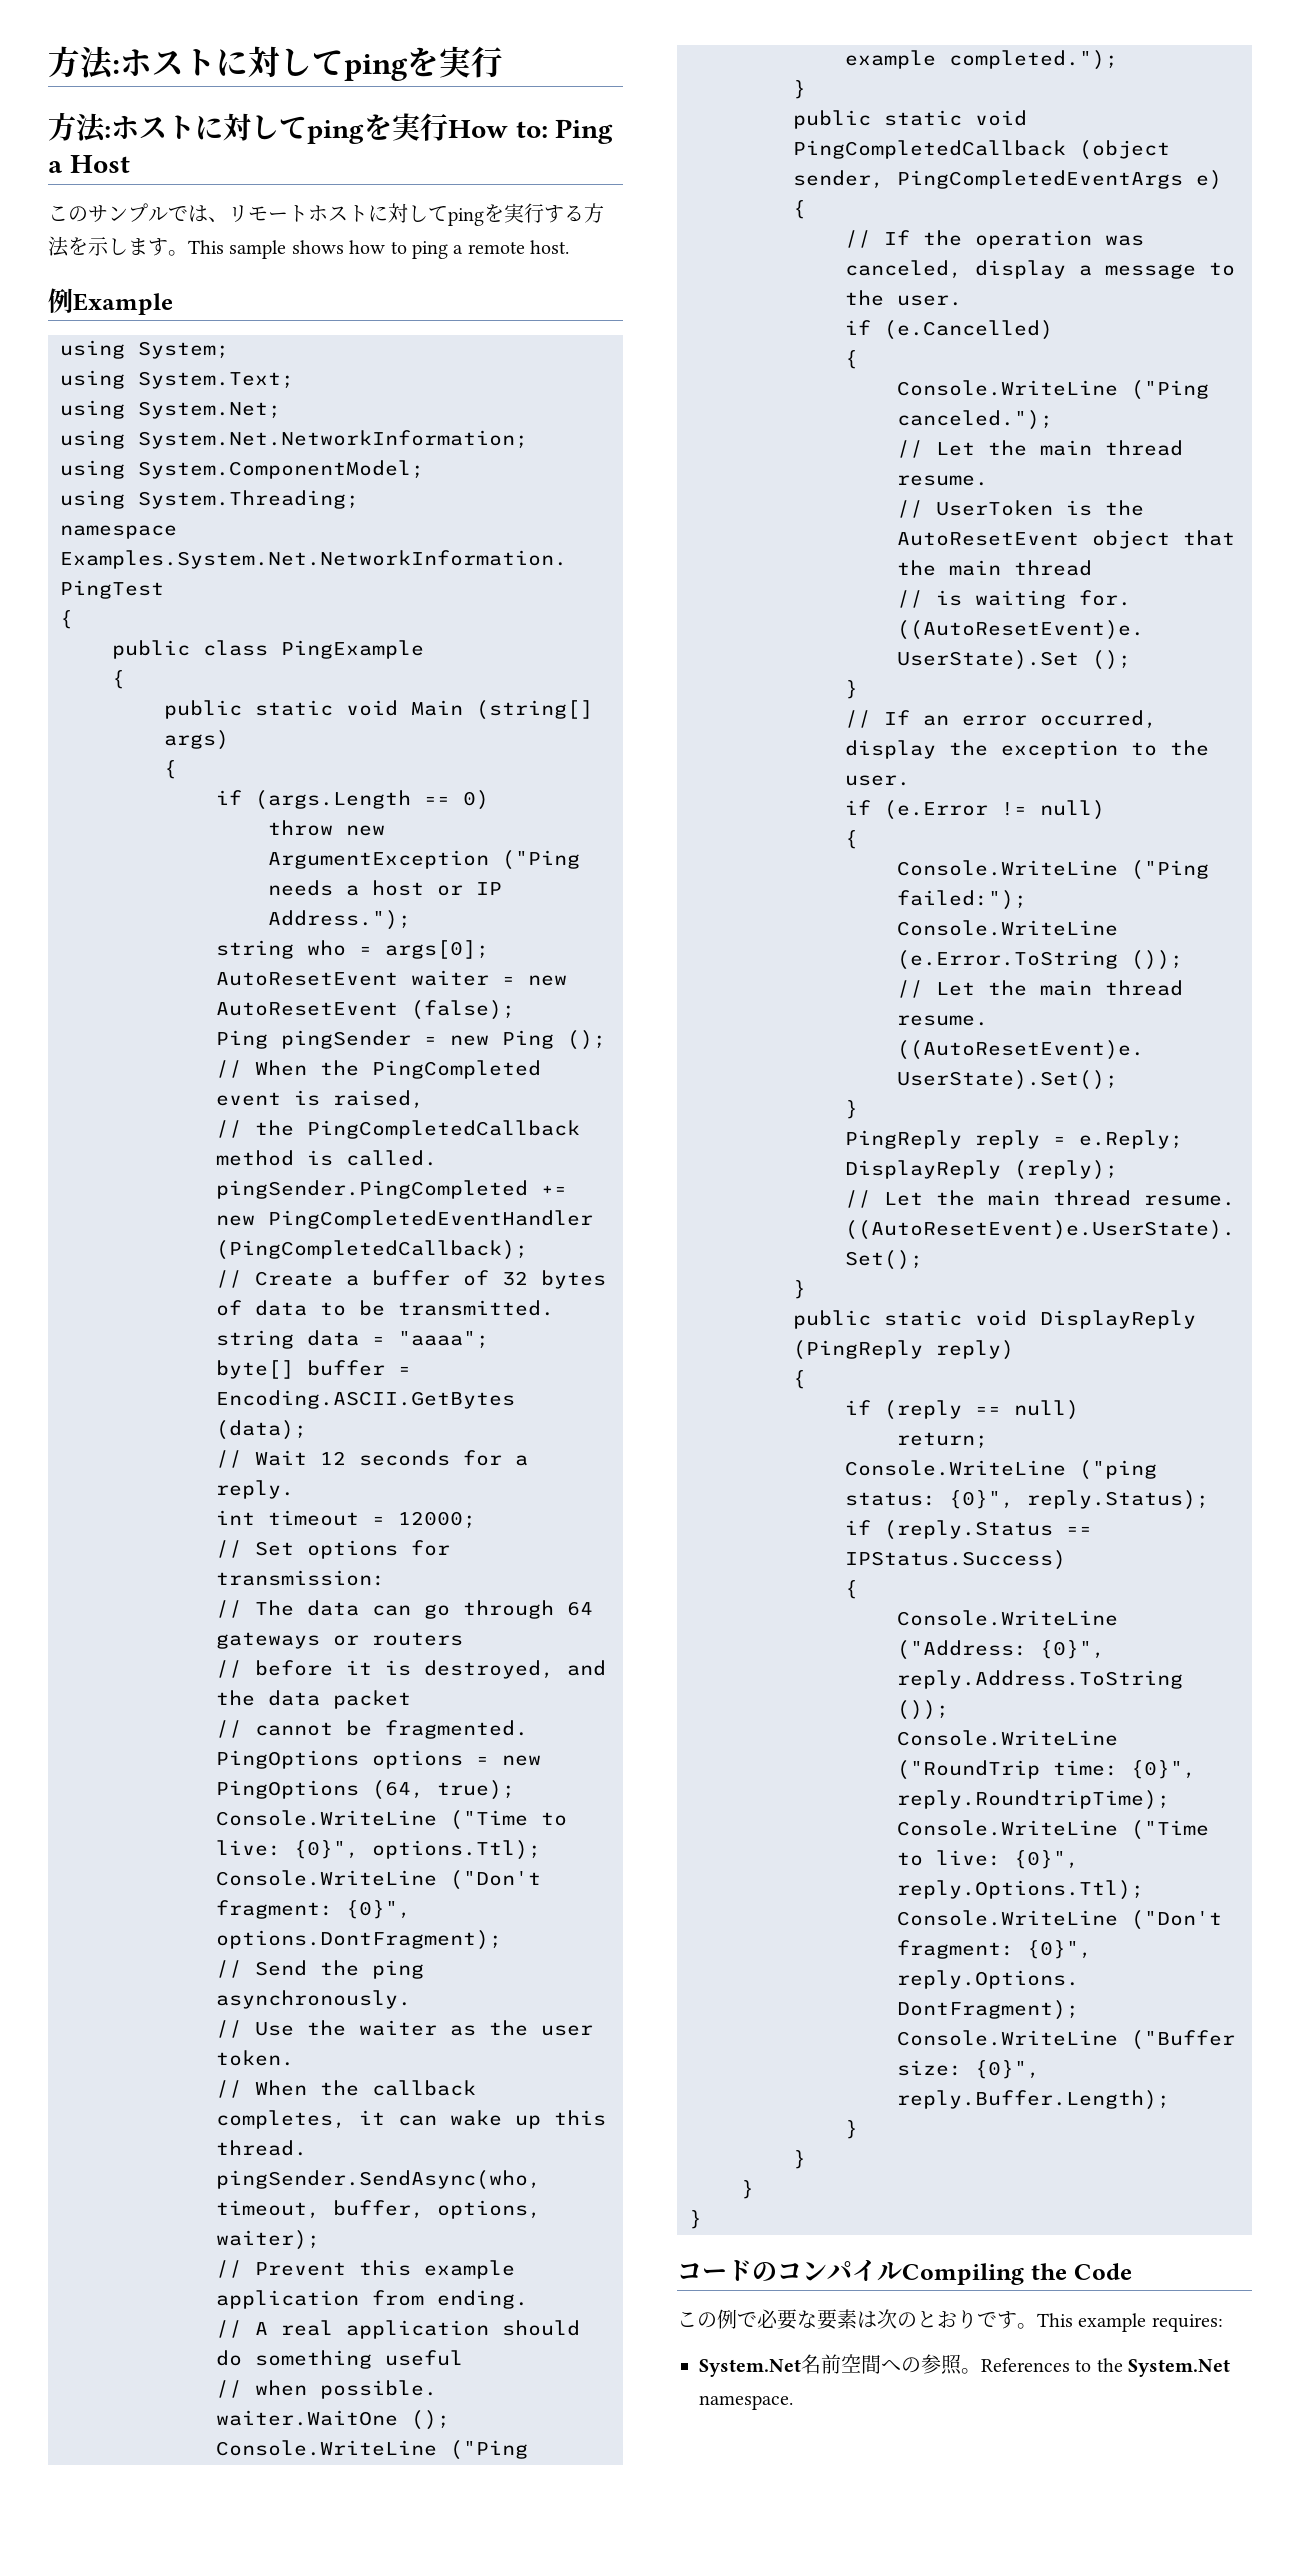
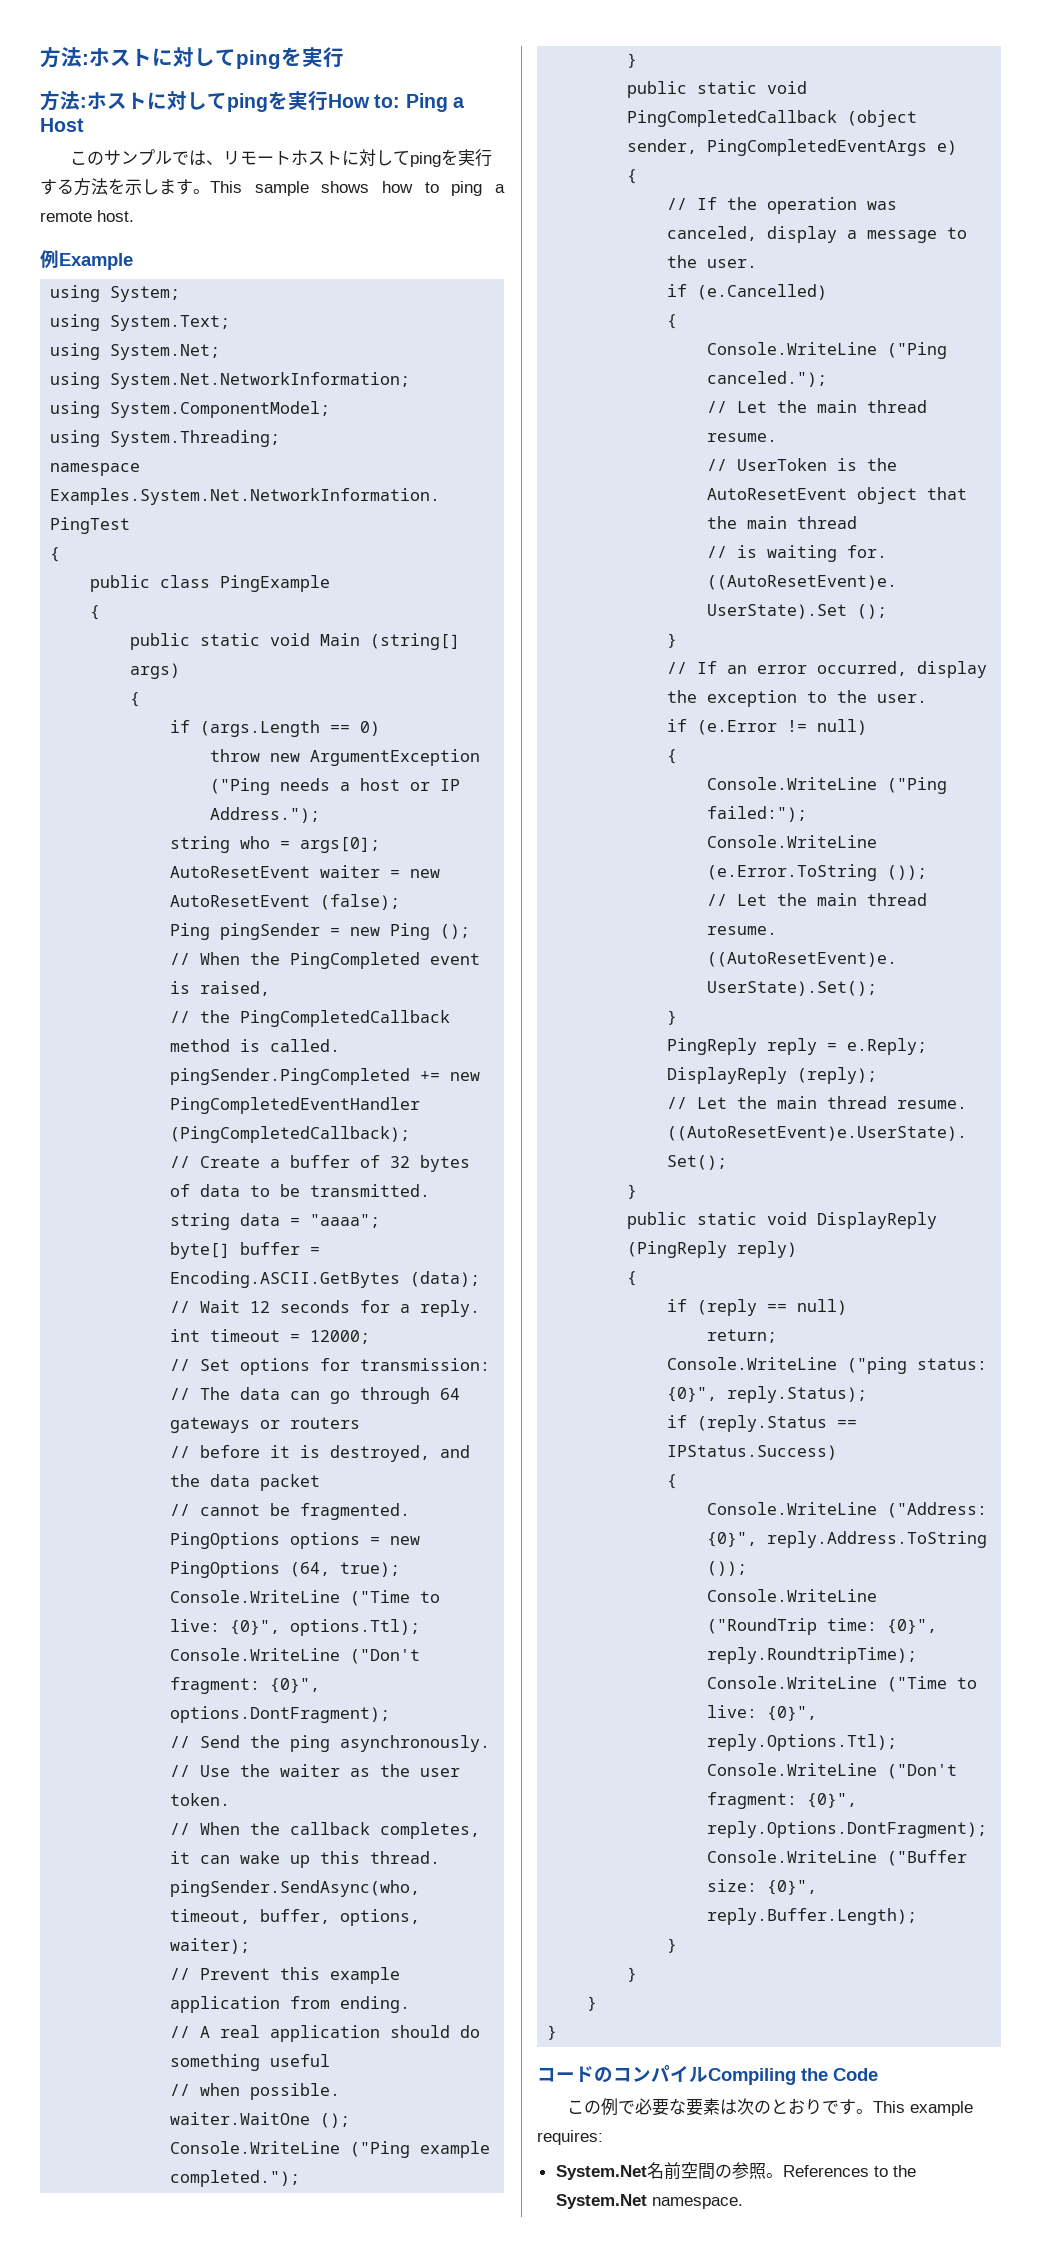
[881,2359,901,2372] へ -> (715, 2171) none

